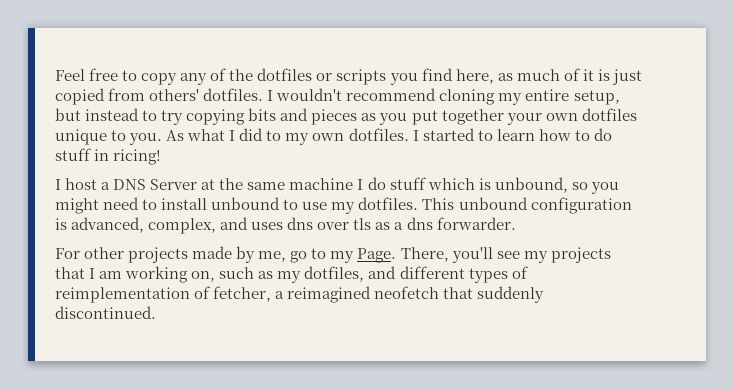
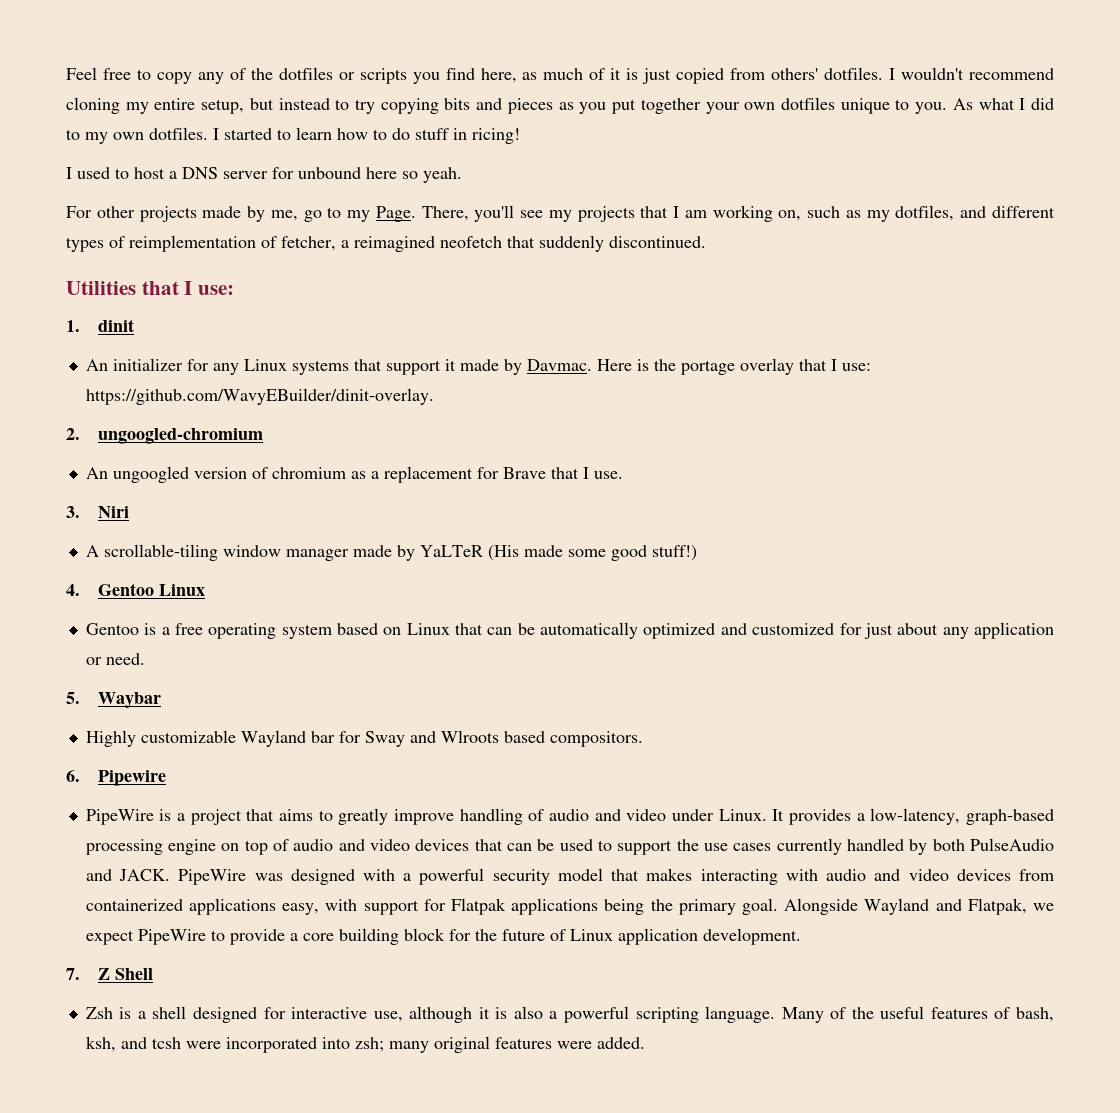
(61, 184) none -> [77,167,129,179] used to
[150,177,619,194] [55,197,632,214] [55,217,516,234] Server at the same machine I do stuff which is unbound, so you might need to install unbound to use my dotfiles. This unbound configuration is advanced, complex, and uses dns over tls as a dns forwarder. -> [223,167,462,183] server for unbound here so yeah.
(156, 312) none -> [66,281,235,295] [66,319,135,332] [85,358,871,375] [85,388,434,405] [66,428,264,444] [85,466,623,483] [66,506,130,518] [85,544,697,561] [66,583,206,596] [85,622,1055,639] [85,653,145,665] [66,692,162,708] [85,730,643,747] [66,770,167,786] [85,808,1054,825] [85,838,1055,855] [85,868,1055,885] [85,898,1055,915] [85,928,801,945] [66,968,154,980] [85,1006,1054,1023] [85,1036,645,1053] // Utilities that I use: // 1. dinit // An initializer for any Linux systems that support it made by Davmac. Here is the portage overlay that I use: https://github.com/WavyEBuilder/dinit-overlay. // 2. ungoogled-chromium // An ungoogled version of chromium as a replacement for Brave that I use. // 3. Niri // A scrollable-tiling window manager made by YaLTeR (His made some good stuff!) // 4. Gentoo Linux // Gentoo is a free operating system based on Linux that can be automatically optimized and customized for just about any application or need. // 5. Waybar // Highly customizable Wayland bar for Sway and Wlroots based compositors. // 6. Pipewire // PipeWire is a project that aims to greatly improve handling of audio and video under Linux. It provides a low-latency, graph-based processing engine on top of audio and video devices that can be used to support the use cases currently handled by both PulseAudio and JACK. PipeWire was designed with a powerful security model that makes interacting with audio and video devices from containerized applications easy, with support for Flatpak applications being the primary goal. Alongside Wayland and Flatpak, we expect PipeWire to provide a core building block for the future of Linux application development. // 7. Z Shell // Zsh is a shell designed for interactive use, although it is also a powerful scripting language. Many of the useful features of bash, ksh, and tcsh were incorporated into zsh; many original features were added.

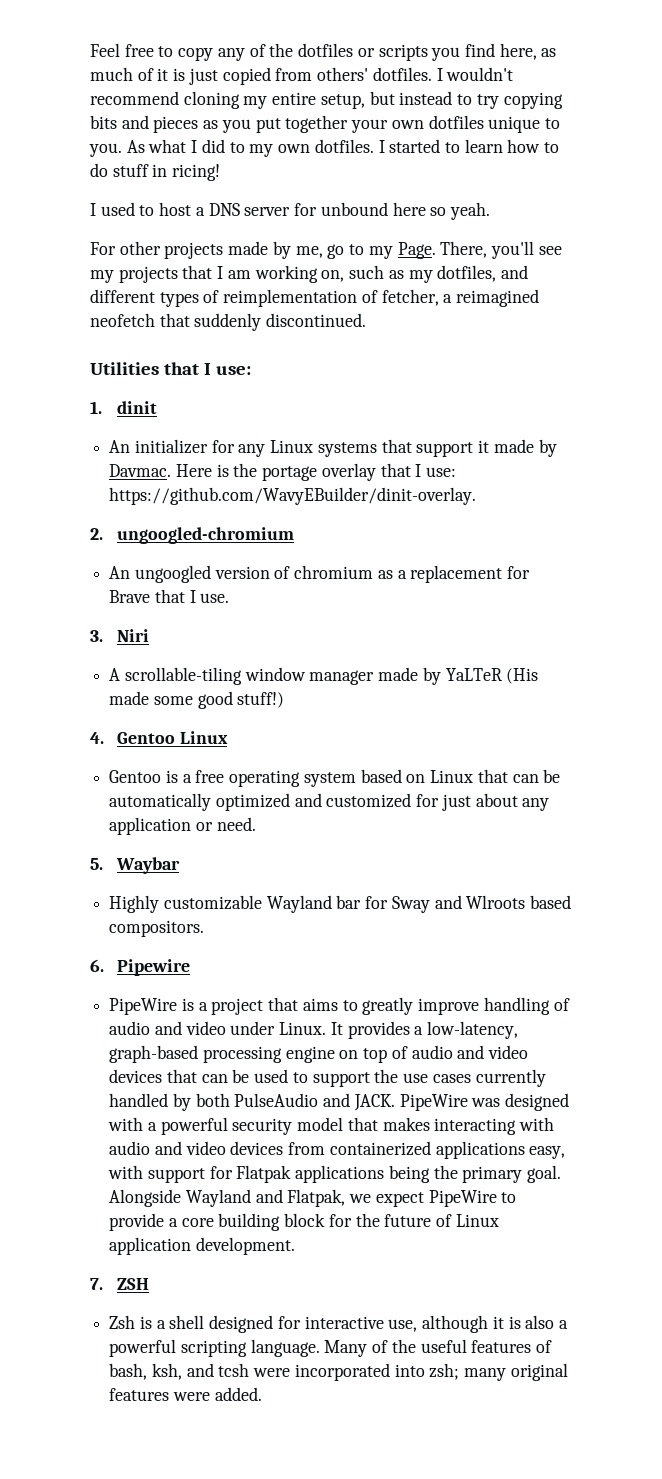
[98,968,154,980] Z Shell -> [117,1278,150,1290] ZSH

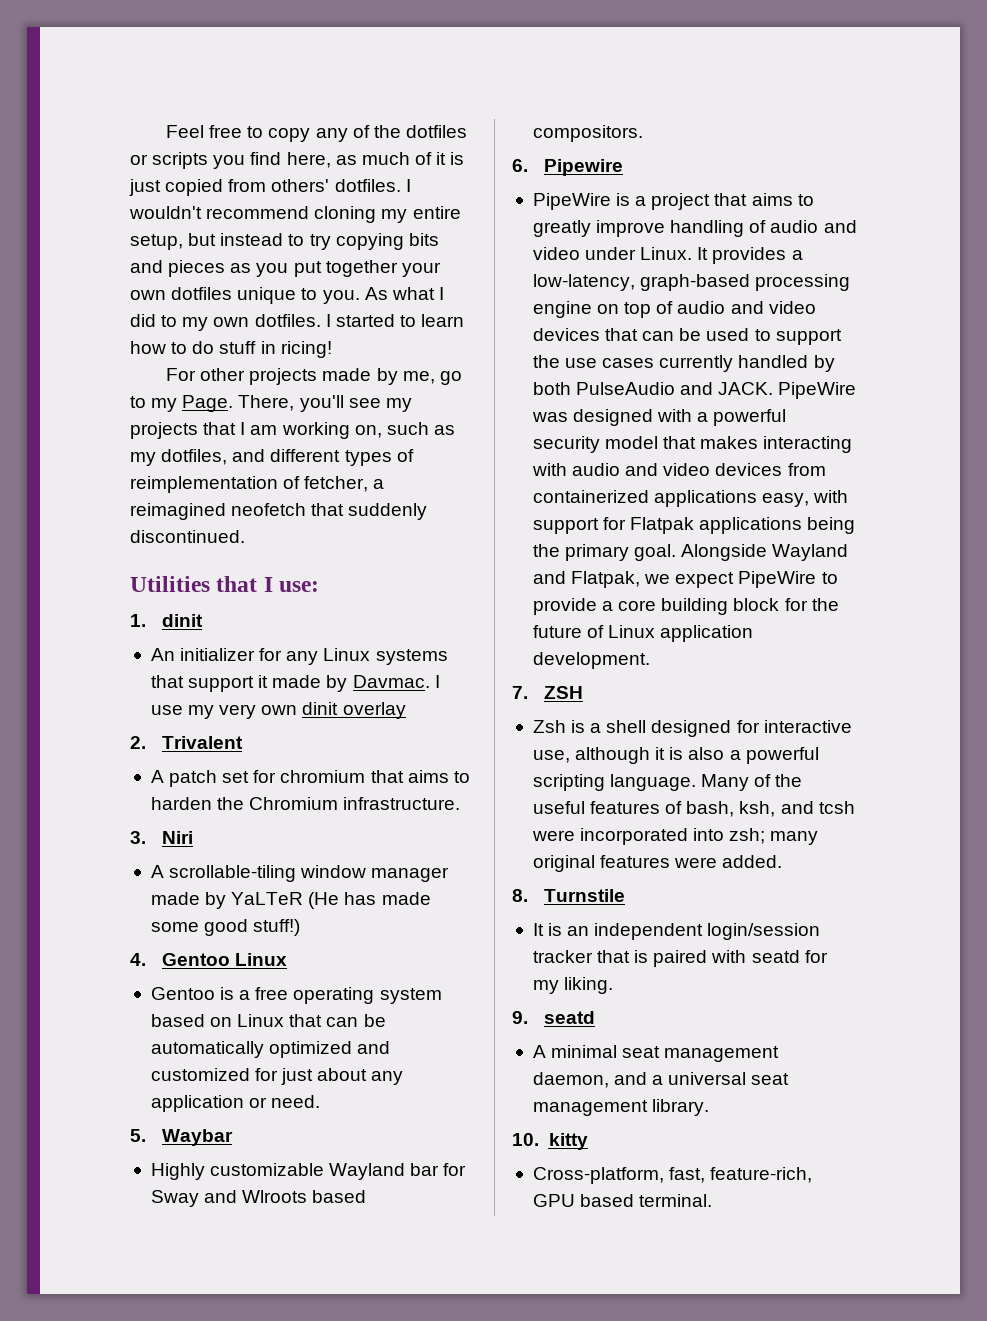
[90,202,490,220] // I used to host a DNS server for unbound here so yeah. -> (332, 349) none
[175,463,457,481] [109,487,477,505] [90,527,295,544] [109,565,531,583] [109,589,230,603] Here is the portage overlay that I use: https://github.com/WavyEBuilder/dinit-overlay. // 2. ungoogled-chromium // An ungoogled version of chromium as a replacement for Brave that I use. -> [434,675,440,688] [150,702,406,719] [130,736,244,749] [150,770,470,787] [150,797,461,810] I use my very own dinit overlay // 2. Trivalent // A patch set for chromium that aims to harden the Chromium infrastructure.
[506,668,539,684] (His -> [308,892,377,909] (He has
(262, 1394) none -> [512,889,626,902] [532,923,821,940] [532,950,828,967] [532,977,614,994] [512,1011,596,1024] [532,1045,780,1062] [532,1072,790,1088] [532,1099,710,1116] [512,1133,588,1150] [532,1167,813,1184] [532,1194,713,1207] // 8. Turnstile // It is an independent login/session tracker that is paired with seatd for my liking. // 9. seatd // A minimal seat management daemon, and a universal seat management library. // 10. kitty // Cross-platform, fast, feature-rich, GPU based terminal.

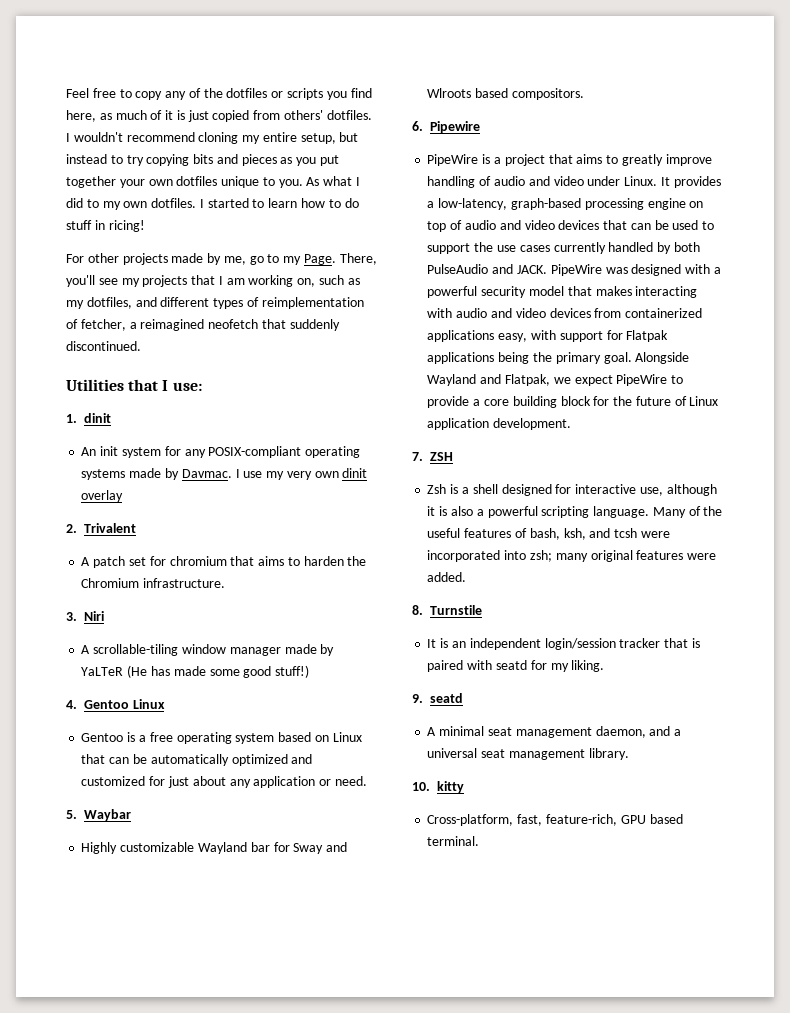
[180,648,448,665] [150,675,269,692] initializer for any Linux systems that support it -> [100,446,361,458] [81,469,126,480] init system for any POSIX-compliant operating systems

